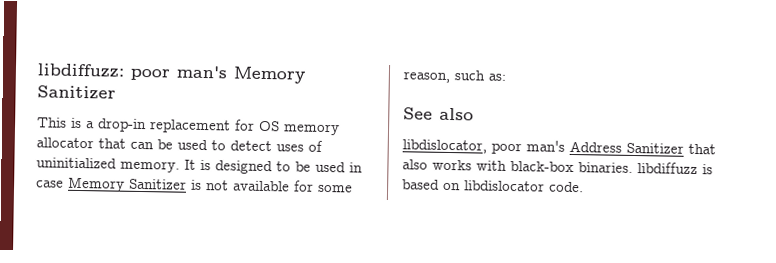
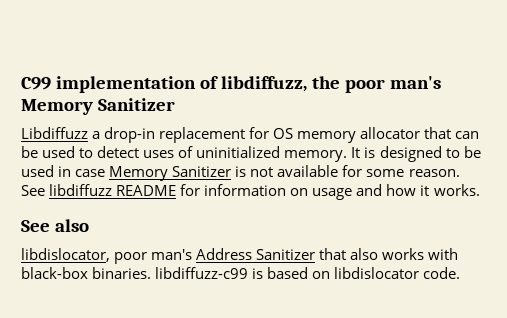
[37,63,125,78] libdiffuzz: -> [21,76,340,93] C99 implementation of libdiffuzz, the
[37,117,82,129] This is -> [21,127,88,139] Libdiffuzz
[403,70,506,83] reason, such as: -> [408,169,460,177] [21,184,480,200] reason. See libdiffuzz README for information on usage and how it works.
[637,162,698,175] libdiffuzz -> [155,267,249,279] libdiffuzz-c99

